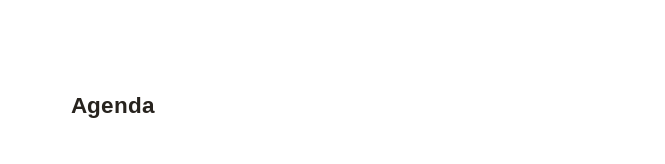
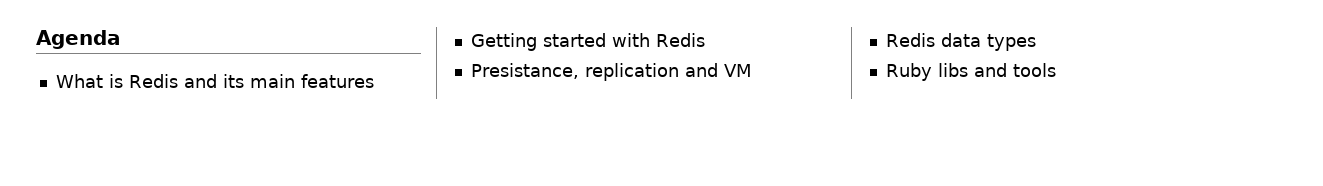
(155, 107) none -> [55,74,374,88] [470,33,705,51] [470,63,752,81] [885,33,1036,51] [885,63,1056,81] // What is Redis and its main features // Getting started with Redis // Presistance, replication and VM // Redis data types // Ruby libs and tools

